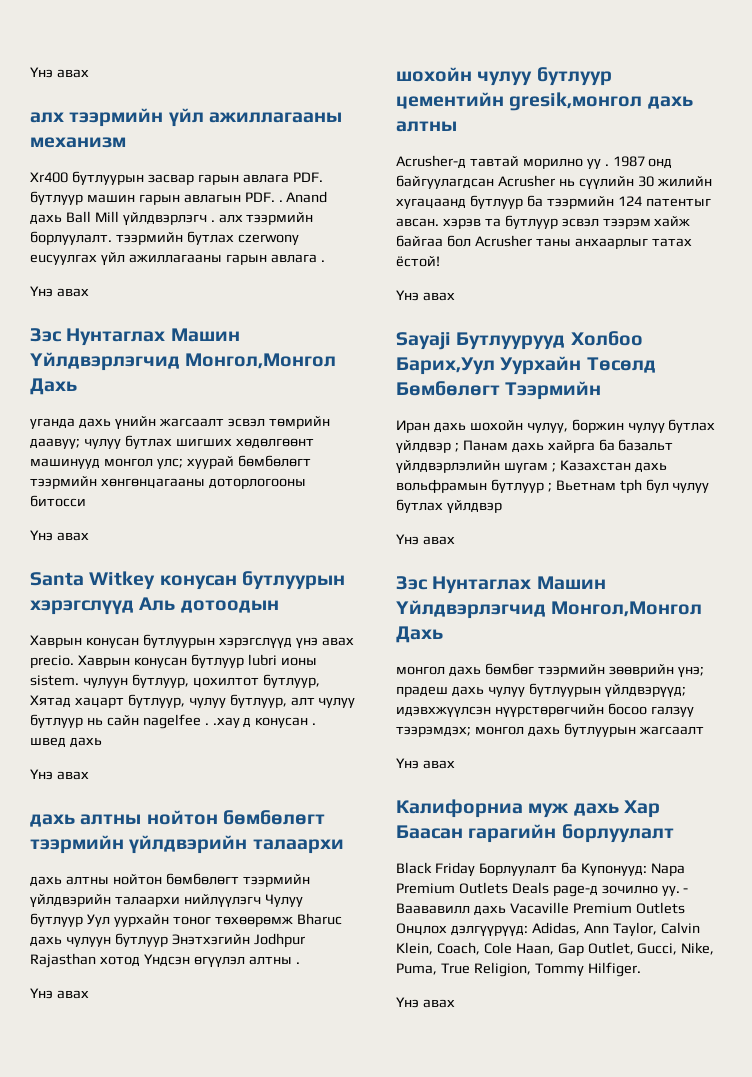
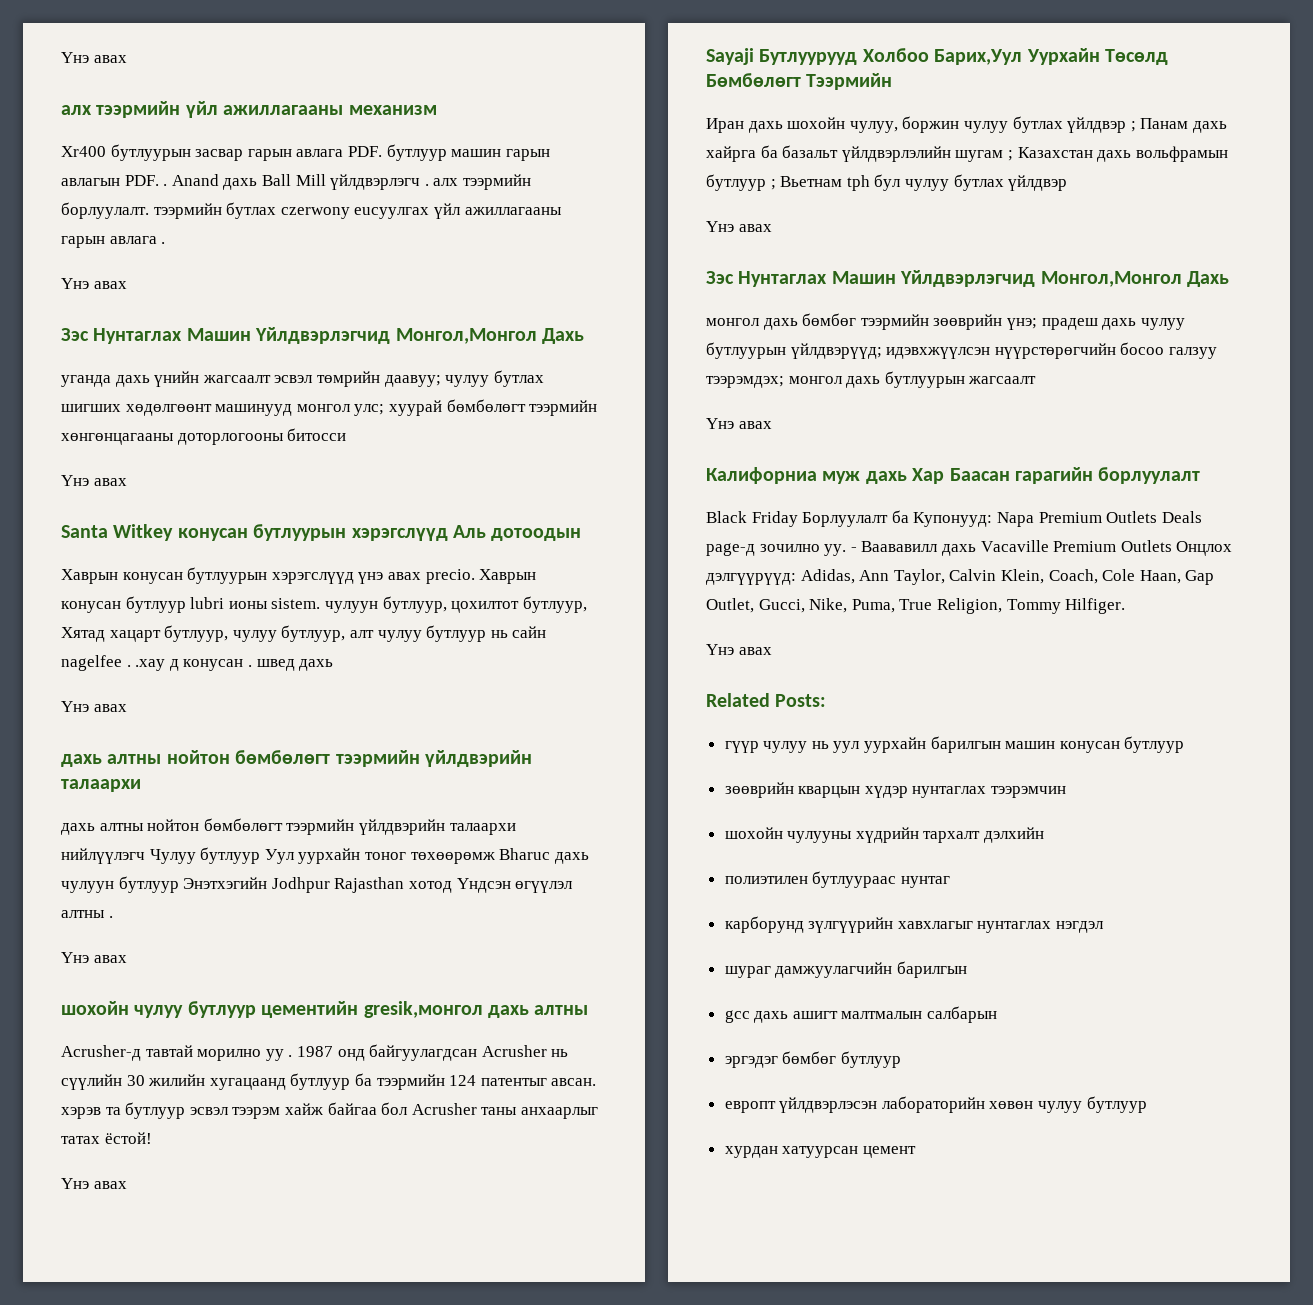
(455, 1003) none -> [706,693,827,707] [724,736,1185,753] [724,782,1067,798] [724,827,1045,843] [724,871,950,888] [724,916,1105,933] [724,961,967,978] [724,1006,998,1023] [724,1051,901,1068] [724,1096,1147,1113] [724,1146,916,1158] // Related Posts: // гүүр чулуу нь уул уурхайн барилгын машин конусан бутлуур // зөөврийн кварцын хүдэр нунтаглах тээрэмчин // шохойн чулууны хүдрийн тархалт дэлхийн // полиэтилен бутлуураас нунтаг // карборунд зүлгүүрийн хавхлагыг нунтаглах нэгдэл // шураг дамжуулагчийн барилгын // gcc дахь ашигт малтмалын салбарын // эргэдэг бөмбөг бутлуур // европт үйлдвэрлэсэн лабораторийн хөвөн чулуу бутлуур // хурдан хатуурсан цемент

